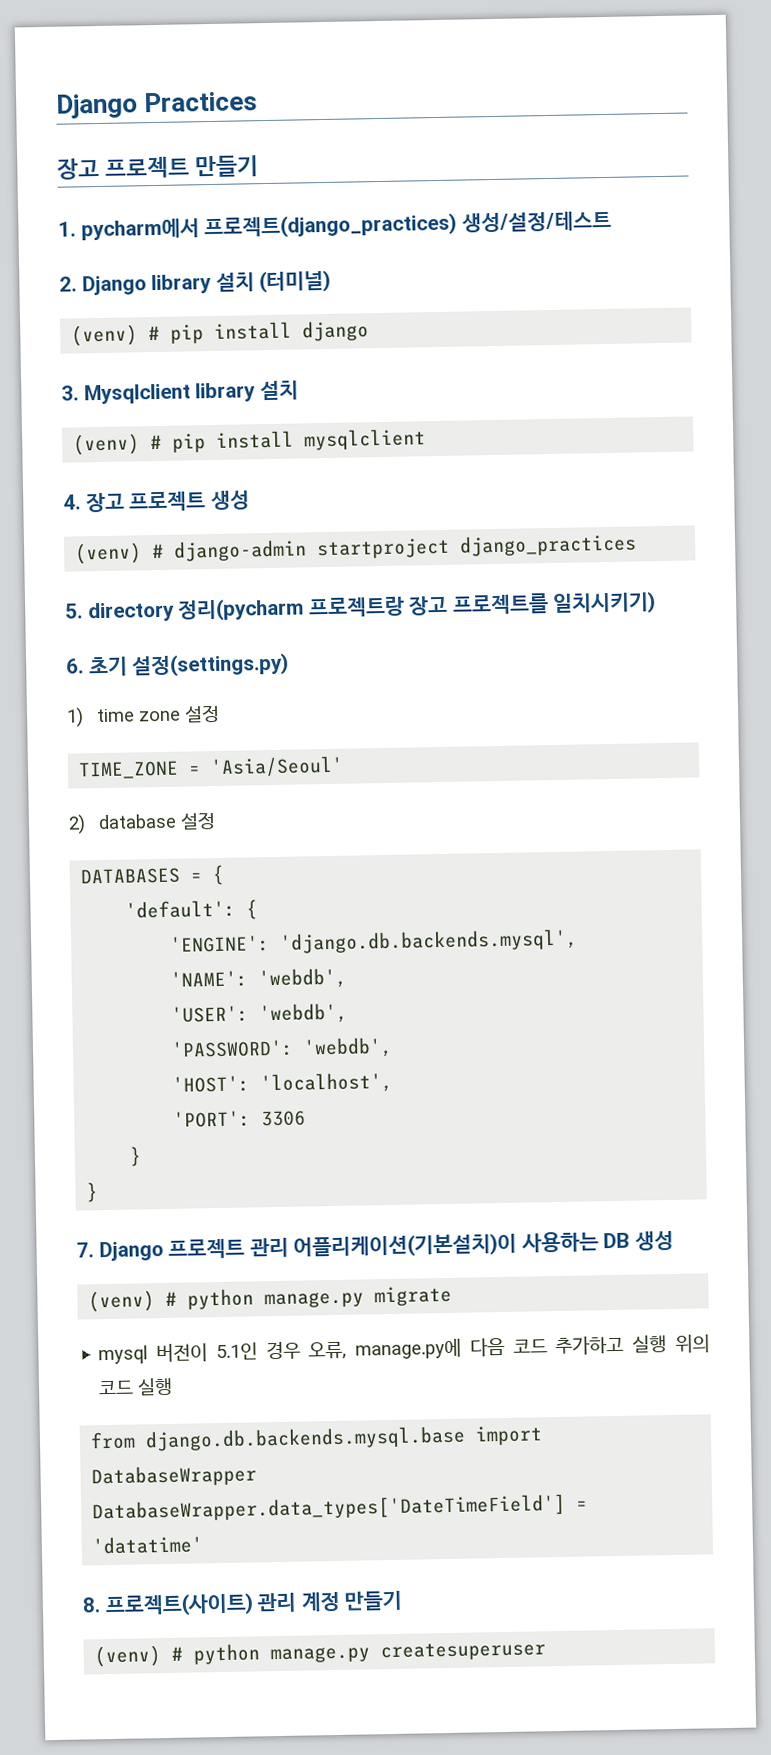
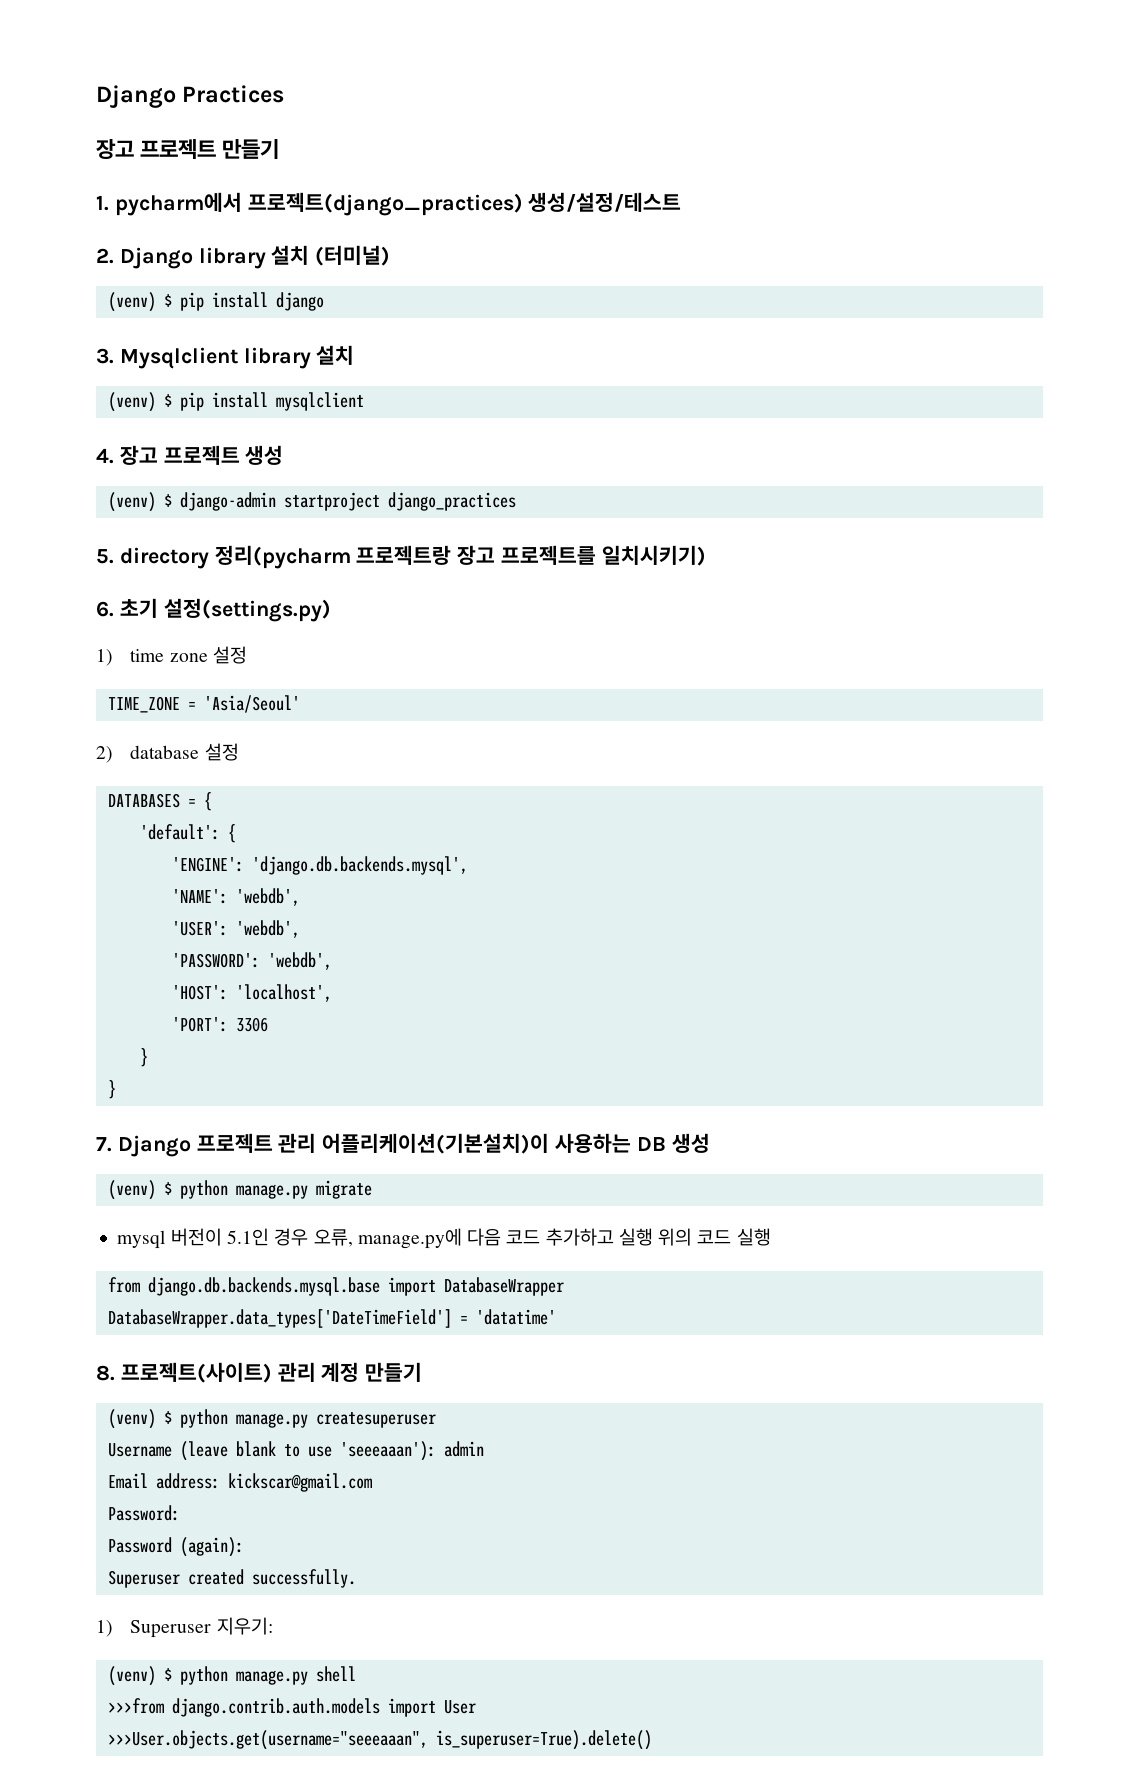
[148,325,161,341] # -> [163,294,172,307] $
[150,434,163,450] # -> [163,394,172,407] $
[152,543,165,559] # -> [163,494,172,507] $
[165,1291,178,1306] # -> [163,1182,172,1195] $
[171,1646,184,1661] # -> [163,1411,172,1424] $
(547, 1651) none -> [107,1441,484,1461] [107,1473,372,1492] [107,1505,180,1521] [107,1537,244,1557] [107,1569,356,1588] [96,1617,273,1638] [107,1666,356,1686] [107,1698,476,1717] [107,1730,652,1750] // Username (leave blank to use 'seeeaaan'): admin // Email address: kickscar@gmail.com // Password: // Password (again): // Superuser created successfully. // 1) Superuser 지우기: // (venv) $ python manage.py shell // >>>from django.contrib.auth.models import User // >>>User.objects.get(username="seeeaaan", is_superuser=True).delete()

